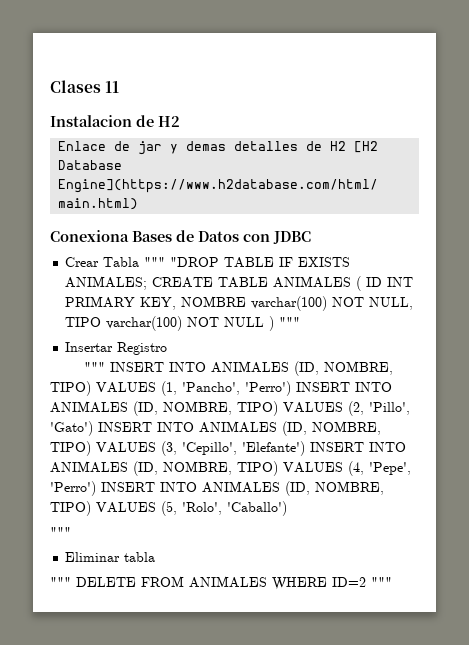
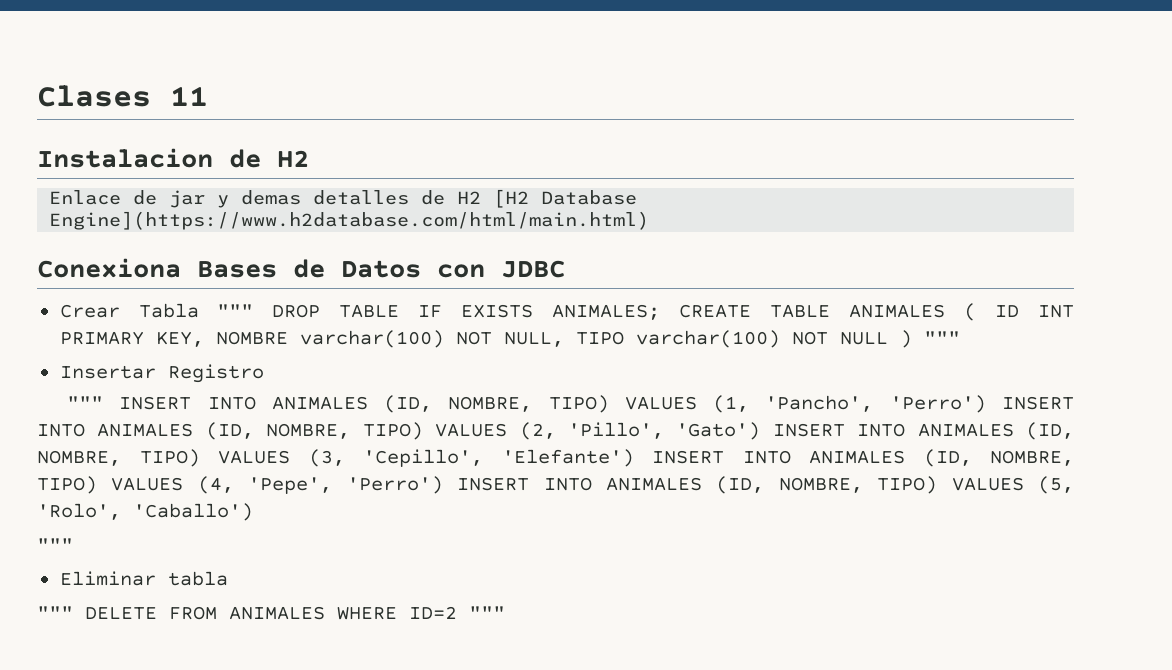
[170,257,220,267] "DROP -> [272,304,321,318] DROP

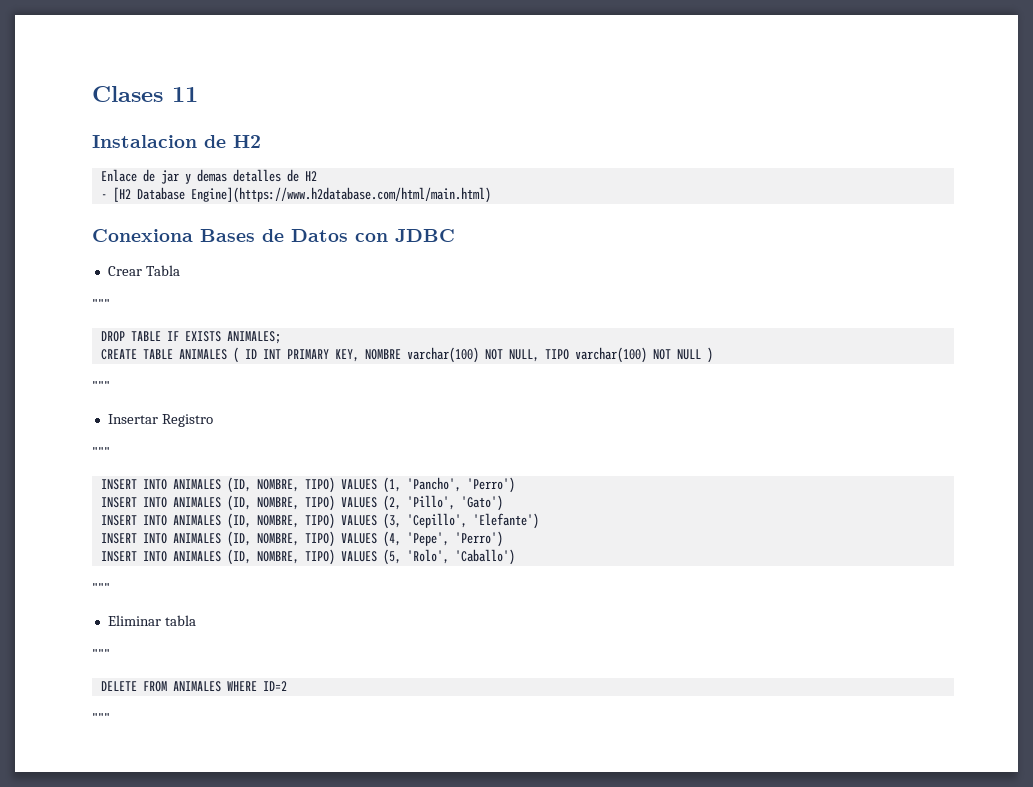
(482, 197) none -> [100,194,107,199] // -
[217,304,254,317] """ -> [92,299,110,309] // """ //
(661, 312) none -> (281, 337) //
(912, 339) none -> (713, 355) //
(103, 402) none -> (110, 452) //
(986, 404) none -> (515, 485) //
(761, 431) none -> (503, 503) //
(634, 458) none -> (539, 521) //
(443, 485) none -> (503, 539) //
(73, 612) none -> (110, 654) //
(457, 612) none -> (287, 686) //

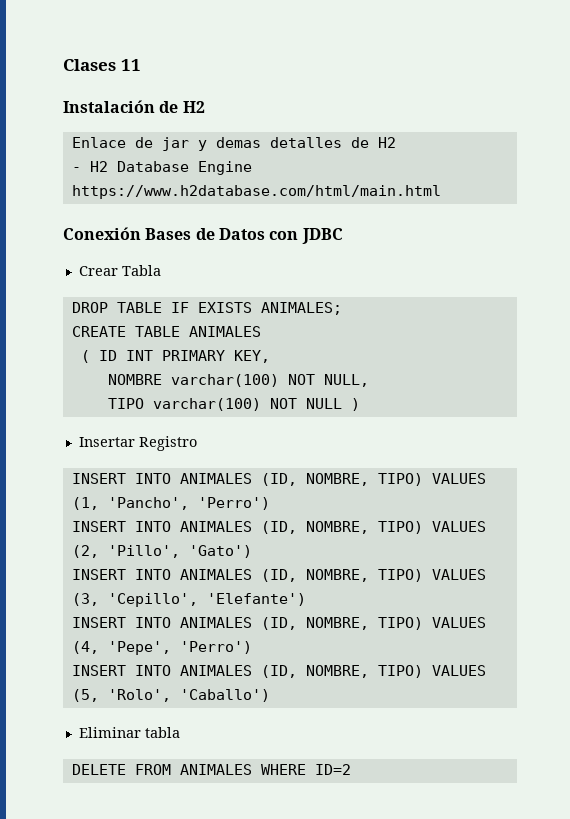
[92,135,197,148] Instalacion -> [63,100,155,113] Instalación
[112,187,491,203] [92,229,193,242] [H2 Database Engine](https://www.h2database.com/html/main.html) // Conexiona -> [89,161,252,175] [71,185,441,199] [63,227,141,240] H2 Database Engine https://www.h2database.com/html/main.html // Conexión
[92,299,110,309] // """ -> (161, 270) none
(227, 354) none -> (261, 331) //
(359, 355) none -> (270, 356) //
(539, 355) none -> (369, 380) //
[92,381,110,391] // """ -> (360, 404) none
[92,447,110,457] // """ -> (197, 443) none
[92,583,110,593] // """ -> (270, 695) none
[92,649,110,659] // """ -> (180, 732) none
[92,713,110,723] // """ -> (351, 769) none

